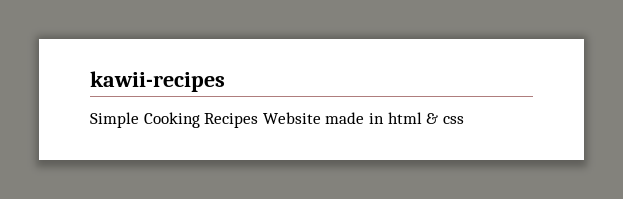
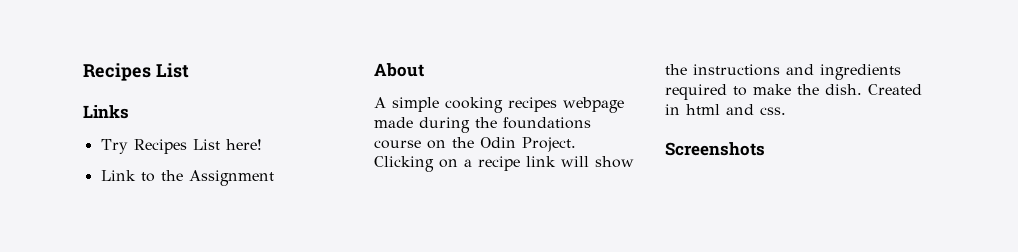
[90,71,225,92] [90,112,464,128] kawii-recipes // Simple Cooking Recipes Website made in html & css -> [83,63,189,81] [83,105,129,119] [100,139,262,154] [100,170,274,186] [374,63,424,77] [374,97,624,113] [374,117,591,133] [374,137,576,152] [374,156,634,172] [665,64,901,80] [665,84,922,100] [665,104,786,115] [665,142,765,156] Recipes List // Links // Try Recipes List here! // Link to the Assignment // About // A simple cooking recipes webpage made during the foundations course on the Odin Project. Clicking on a recipe link will show the instructions and ingredients required to make the dish. Created in html and css. // Screenshots

